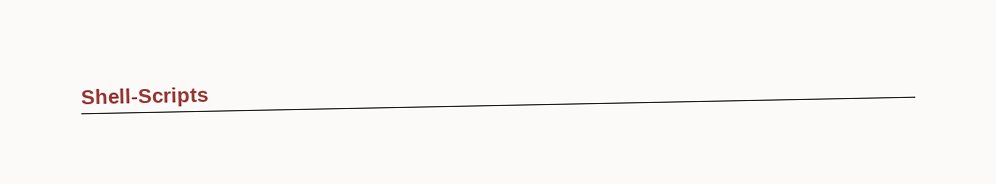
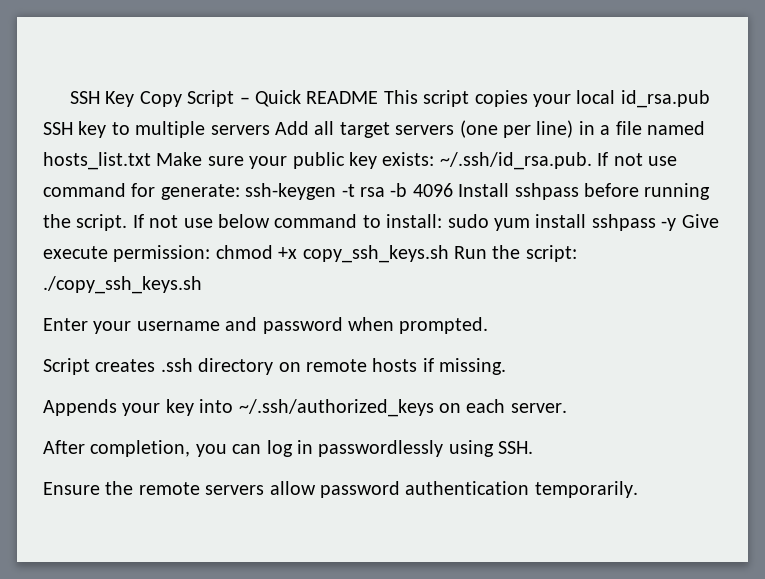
[80,86,209,109] Shell-Scripts -> [70,90,710,108] [43,120,705,138] [43,152,677,170] [43,183,711,200] [43,214,719,231] [43,245,577,263] [43,276,202,294] [43,317,489,334] [43,358,507,375] [43,399,567,417] [43,440,534,457] [43,481,638,498] SSH Key Copy Script – Quick README This script copies your local id_rsa.pub SSH key to multiple servers Add all target servers (one per line) in a file named hosts_list.txt Make sure your public key exists: ~/.ssh/id_rsa.pub. If not use command for generate: ssh-keygen -t rsa -b 4096 Install sshpass before running the script. If not use below command to install: sudo yum install sshpass -y Give execute permission: chmod +x copy_ssh_keys.sh Run the script: ./copy_ssh_keys.sh // Enter your username and password when prompted. // Script creates .ssh directory on remote hosts if missing. // Appends your key into ~/.ssh/authorized_keys on each server. // After completion, you can log in passwordlessly using SSH. // Ensure the remote servers allow password authentication temporarily.

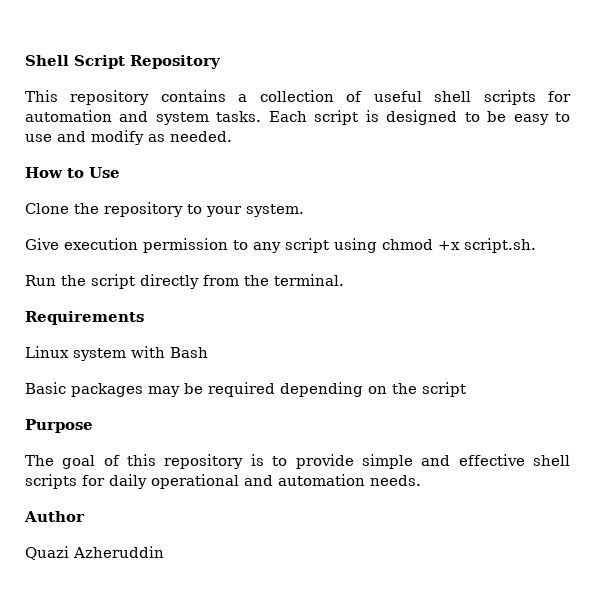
[70,90,710,108] [43,120,705,138] [43,152,677,170] [43,183,711,200] [43,214,719,231] [43,245,211,262] SSH Key Copy Script – Quick README This script copies your local id_rsa.pub SSH key to multiple servers Add all target servers (one per line) in a file named hosts_list.txt Make sure your public key exists: ~/.ssh/id_rsa.pub. If not use command for generate: ssh-keygen -t rsa -b 4096 Install sshpass before running the script. If not use below command to install: sudo yum install sshpass -y Give execute permission: -> [25,55,221,69] [25,90,572,105] [25,110,570,125] [25,130,232,145] [25,167,120,178] [25,202,304,217] [25,238,377,253] Shell Script Repository // This repository contains a collection of useful shell scripts for automation and system tasks. Each script is designed to be easy to use and modify as needed. // How to Use // Clone the repository to your system. // Give execution permission to any script using
[302,245,449,263] copy_ssh_keys.sh -> [464,238,536,253] script.sh. //
[525,245,577,262] [43,276,202,294] [43,317,489,334] [43,358,507,375] [43,399,567,417] [43,440,534,457] [43,481,638,498] script: ./copy_ssh_keys.sh // Enter your username and password when prompted. // Script creates .ssh directory on remote hosts if missing. // Appends your key into ~/.ssh/authorized_keys on each server. // After completion, you can log in passwordlessly using SSH. // Ensure the remote servers allow password authentication temporarily. -> [91,274,344,289] [25,311,144,325] [25,346,208,361] [25,382,466,397] [25,419,93,433] [25,454,570,469] [25,474,421,489] [24,511,85,522] [25,546,164,560] script directly from the terminal. // Requirements // Linux system with Bash // Basic packages may be required depending on the script // Purpose // The goal of this repository is to provide simple and effective shell scripts for daily operational and automation needs. // Author // Quazi Azheruddin

